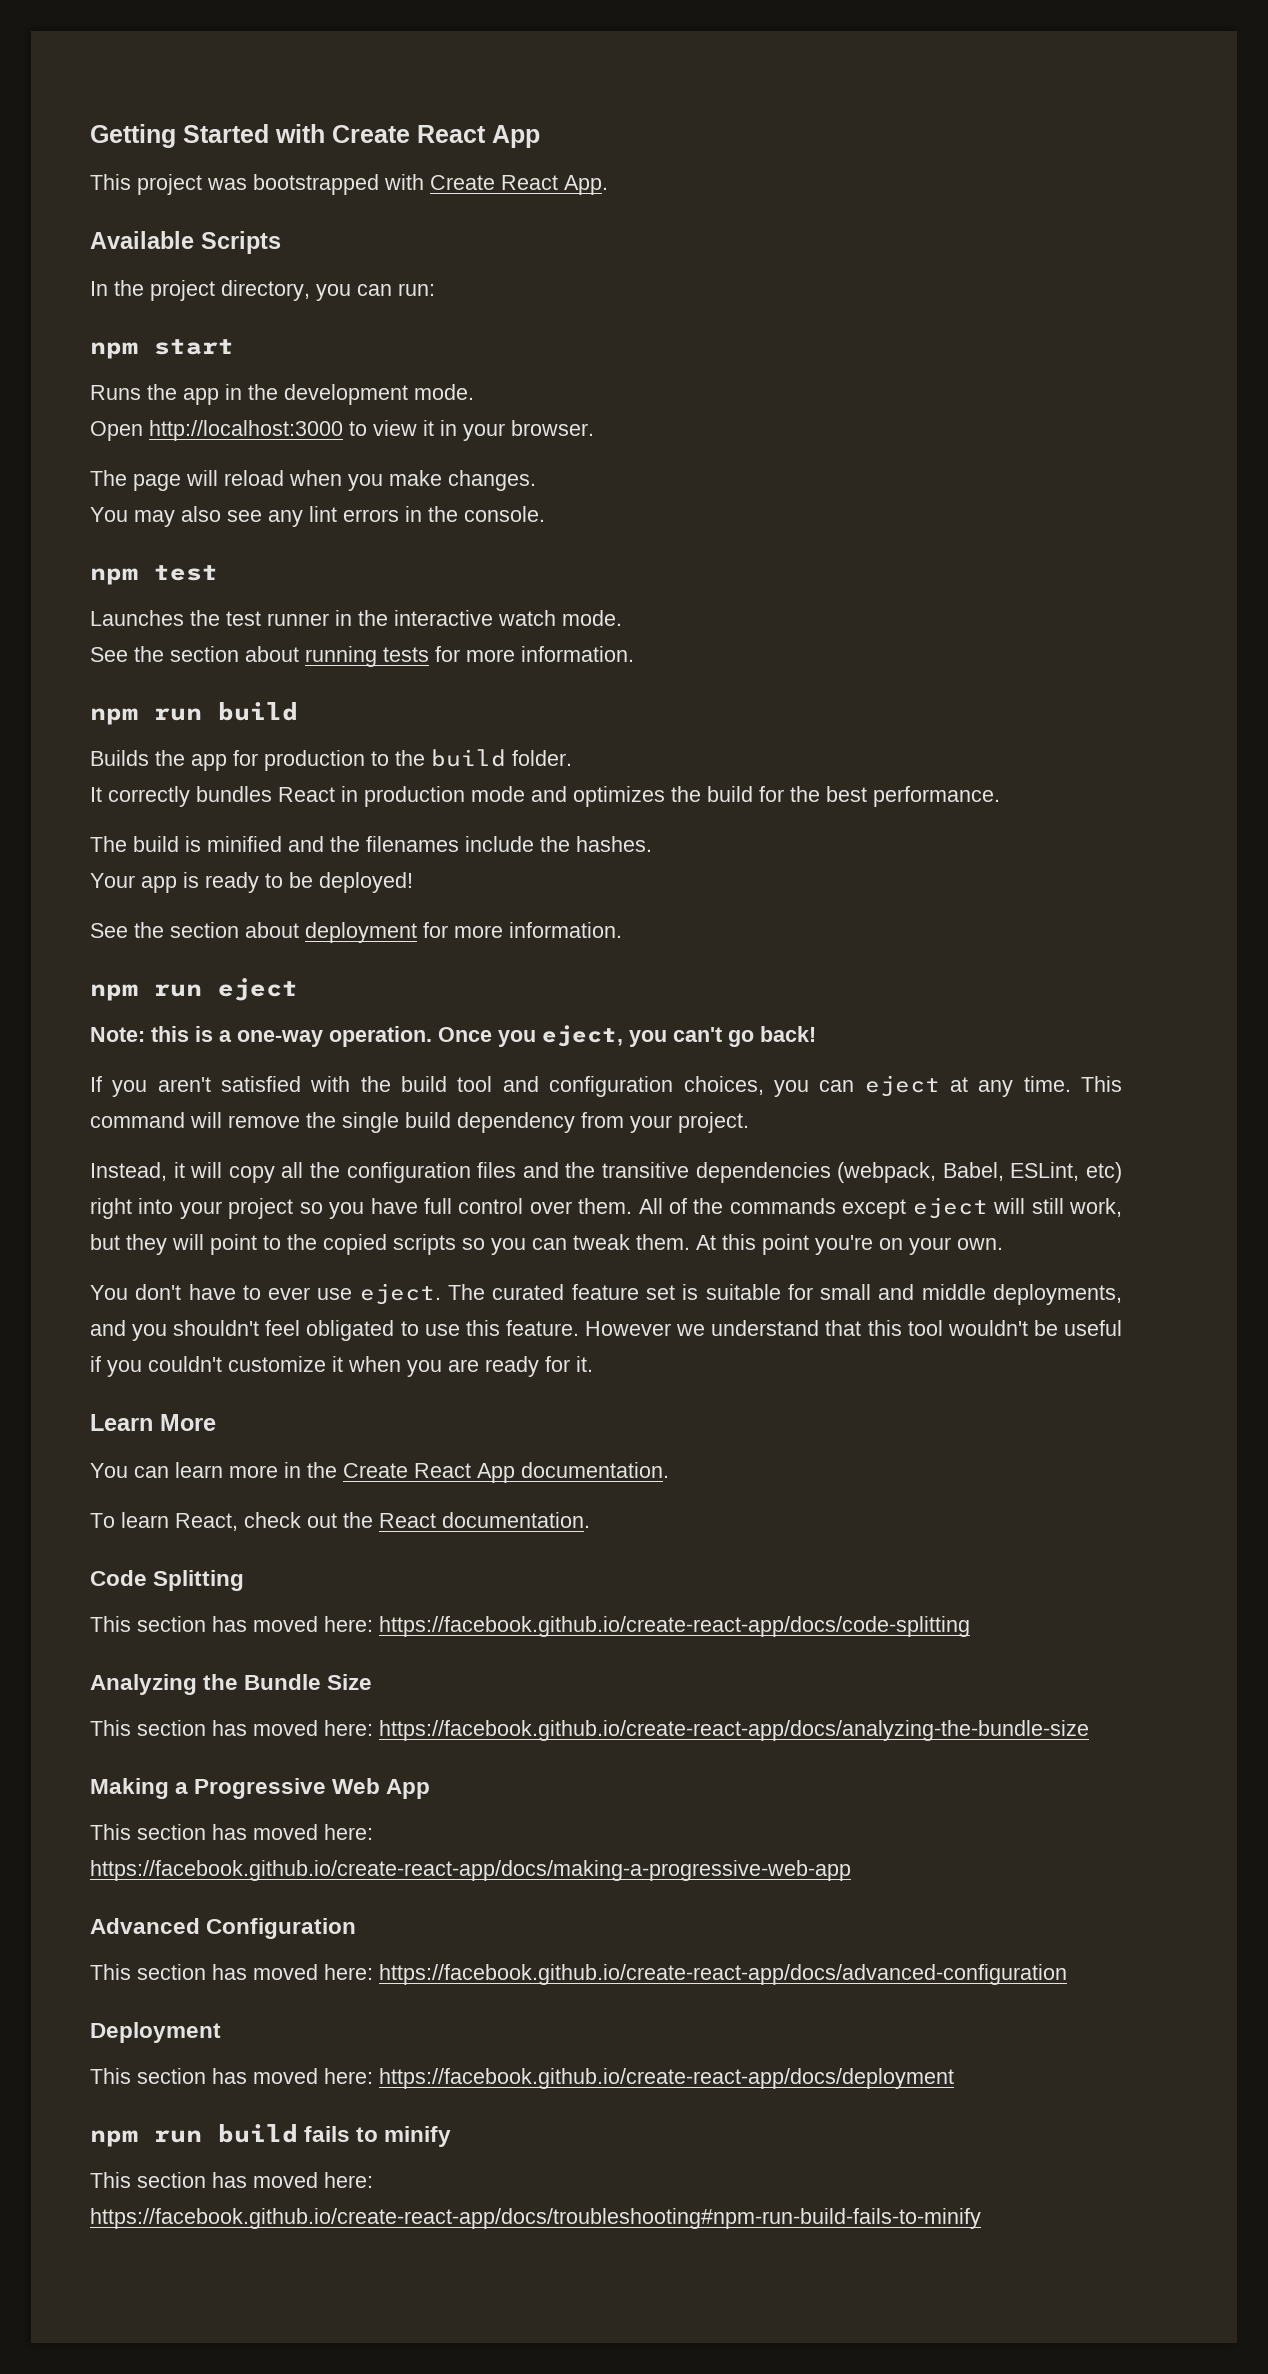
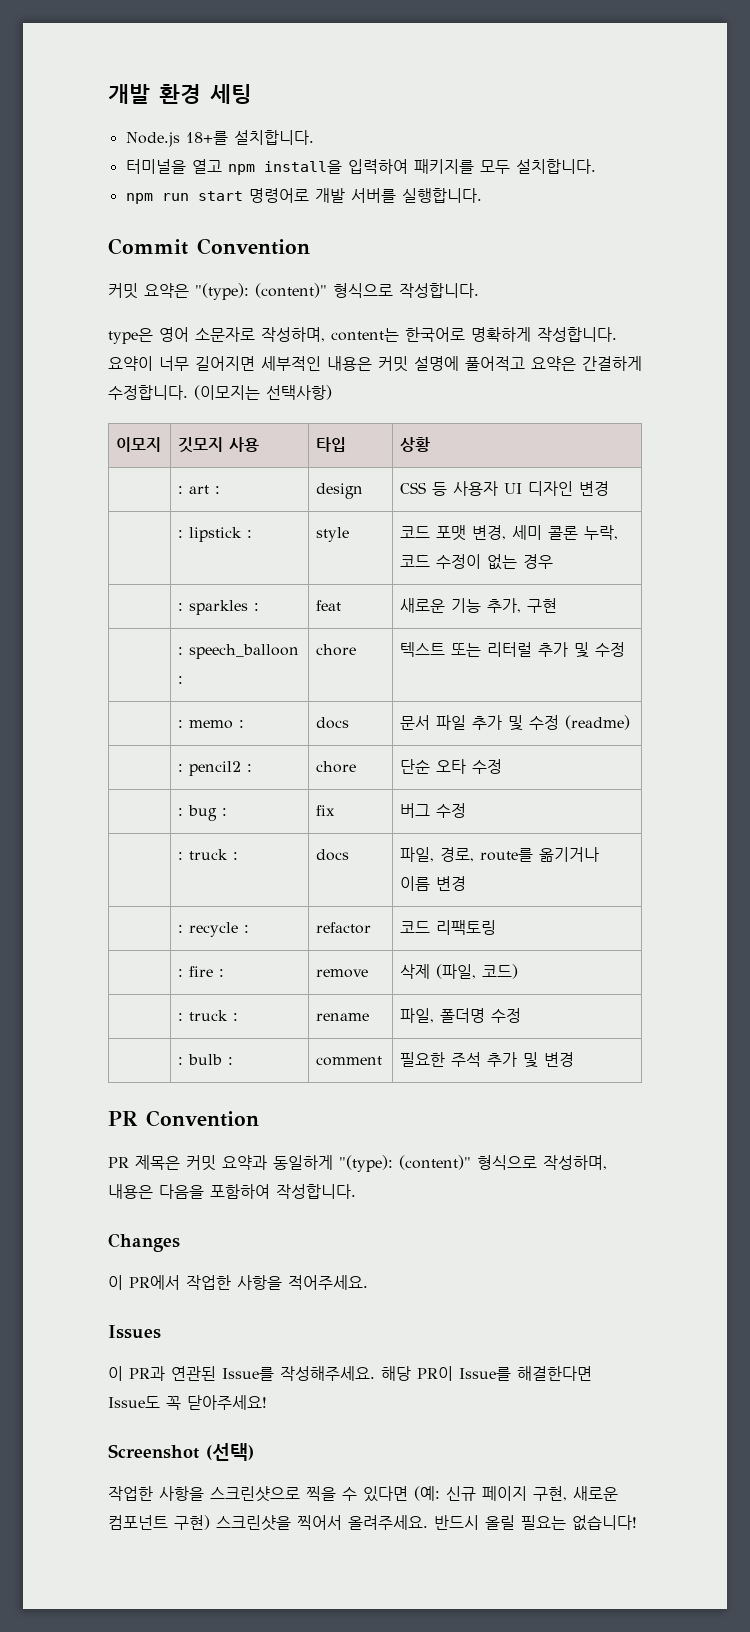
[90,124,540,148] [90,174,608,195] [90,231,281,254] [90,280,435,301] [90,339,234,359] [90,384,474,405] [90,420,594,441] [90,470,536,491] [90,506,545,527] [90,565,218,585] [90,610,622,626] [90,646,634,667] [90,702,298,725] [90,749,572,771] [90,786,1000,807] [90,836,652,852] [90,872,413,893] [90,922,622,943] [90,978,298,1001] [90,1025,816,1047] [90,1075,1123,1097] [90,1112,749,1133] [90,1162,1122,1183] [90,1197,1123,1219] [90,1234,1003,1255] [90,1283,1122,1305] [90,1320,1122,1341] [90,1356,593,1377] [90,1414,216,1431] [90,1462,669,1483] [90,1512,590,1531] [90,1570,245,1591] [90,1616,970,1637] [90,1674,373,1695] [90,1720,1089,1741] [90,1778,431,1799] [90,1824,373,1840] [90,1860,851,1881] [90,1918,357,1939] [90,1964,1067,1985] [90,2022,221,2043] [90,2068,954,2089] [90,2124,452,2147] [90,2172,373,2188] [90,2208,981,2229] Getting Started with Create React App // This project was bootstrapped with Create React App. // Available Scripts // In the project directory, you can run: // npm start // Runs the app in the development mode. // Open http://localhost:3000 to view it in your browser. // The page will reload when you make changes. // You may also see any lint errors in the console. // npm test // Launches the test runner in the interactive watch mode. // See the section about running tests for more information. // npm run build // Builds the app for production to the build folder. // It correctly bundles React in production mode and optimizes the build for the best performance. // The build is minified and the filenames include the hashes. // Your app is ready to be deployed! // See the section about deployment for more information. // npm run eject // Note: this is a one-way operation. Once you eject, you can't go back! // If you aren't satisfied with the build tool and configuration choices, you can eject at any time. This command will remove the single build dependency from your project. // Instead, it will copy all the configuration files and the transitive dependencies (webpack, Babel, ESLint, etc) right into your project so you have full control over them. All of the commands except eject will still work, but they will point to the copied scripts so you can tweak them. At this point you're on your own. // You don't have to ever use eject. The curated feature set is suitable for small and middle deployments, and you shouldn't feel obligated to use this feature. However we understand that this tool wouldn't be useful if you couldn't customize it when you are ready for it. // Learn More // You can learn more in the Create React App documentation. // To learn React, check out the React documentation. // Code Splitting // This section has moved here: https://facebook.github.io/create-react-app/docs/code-splitting // Analyzing the Bundle Size // This section has moved here: https://facebook.github.io/create-react-app/docs/analyzing-the-bundle-size // Making a Progressive Web App // This section has moved here: https://facebook.github.io/create-react-app/docs/making-a-progressive-web-app // Advanced Configuration // This section has moved here: https://facebook.github.io/create-react-app/docs/advanced-configuration // Deployment // This section has moved here: https://facebook.github.io/create-react-app/docs/deployment // npm run build fails to minify // This section has moved here: https://facebook.github.io/create-react-app/docs/troubleshooting#npm-run-build-fails-to-minify -> [108,84,252,104] [125,130,314,147] [125,159,596,175] [125,188,482,204] [108,238,310,255] [108,283,479,300] [108,327,617,344] [108,356,642,372] [108,385,332,400] [116,437,162,452] [178,437,260,453] [316,437,347,452] [400,437,431,452] [178,485,221,494] [316,483,364,499] [400,481,610,496] [178,527,253,542] [316,527,350,542] [400,525,619,541] [400,554,554,570] [178,600,260,615] [316,600,342,611] [400,598,558,613] [178,644,300,659] [178,676,184,684] [316,644,357,656] [400,642,626,658] [178,720,245,729] [316,717,350,729] [400,715,631,731] [178,761,253,776] [316,761,357,773] [400,759,503,774] [178,805,228,821] [316,805,336,816] [400,803,467,818] [178,849,239,860] [316,849,350,861] [400,847,600,862] [400,876,467,891] [178,922,250,937] [316,922,372,934] [400,920,497,935] [178,966,225,977] [316,969,369,978] [400,964,519,979] [178,1010,239,1021] [316,1013,370,1021] [400,1008,522,1023] [178,1054,234,1065] [316,1056,383,1066] [400,1052,575,1068] [108,1110,259,1127] [108,1155,607,1172] [108,1184,356,1199] [108,1233,180,1252] [108,1275,368,1290] [108,1325,161,1339] [108,1366,592,1381] [108,1395,267,1410] [108,1443,254,1461] [108,1486,618,1502] [108,1515,637,1531] 개발 환경 세팅 // Node.js 18+를 설치합니다. // 터미널을 열고 npm install을 입력하여 패키지를 모두 설치합니다. // npm run start 명령어로 개발 서버를 실행합니다. // Commit Convention // 커밋 요약은 "(type): (content)" 형식으로 작성합니다. // type은 영어 소문자로 작성하며, content는 한국어로 명확하게 작성합니다. 요약이 너무 길어지면 세부적인 내용은 커밋 설명에 풀어적고 요약은 간결하게 수정합니다. (이모지는 선택사항) // 이모지 | 깃모지 사용 | 타입 | 상황 // | : art : | design | CSS 등 사용자 UI 디자인 변경 // | : lipstick : | style | 코드 포맷 변경, 세미 콜론 누락, 코드 수정이 없는 경우 // | : sparkles : | feat | 새로운 기능 추가, 구현 // | : speech_balloon : | chore | 텍스트 또는 리터럴 추가 및 수정 // | : memo : | docs | 문서 파일 추가 및 수정 (readme) // | : pencil2 : | chore | 단순 오타 수정 // | : bug : | fix | 버그 수정 // | : truck : | docs | 파일, 경로, route를 옮기거나 이름 변경 // | : recycle : | refactor | 코드 리팩토링 // | : fire : | remove | 삭제 (파일, 코드) // | : truck : | rename | 파일, 폴더명 수정 // | : bulb : | comment | 필요한 주석 추가 및 변경 // PR Convention // PR 제목은 커밋 요약과 동일하게 "(type): (content)" 형식으로 작성하며, 내용은 다음을 포함하여 작성합니다. // Changes // 이 PR에서 작업한 사항을 적어주세요. // Issues // 이 PR과 연관된 Issue를 작성해주세요. 해당 PR이 Issue를 해결한다면 Issue도 꼭 닫아주세요! // Screenshot (선택) // 작업한 사항을 스크린샷으로 찍을 수 있다면 (예: 신규 페이지 구현, 새로운 컴포넌트 구현) 스크린샷을 찍어서 올려주세요. 반드시 올릴 필요는 없습니다!

